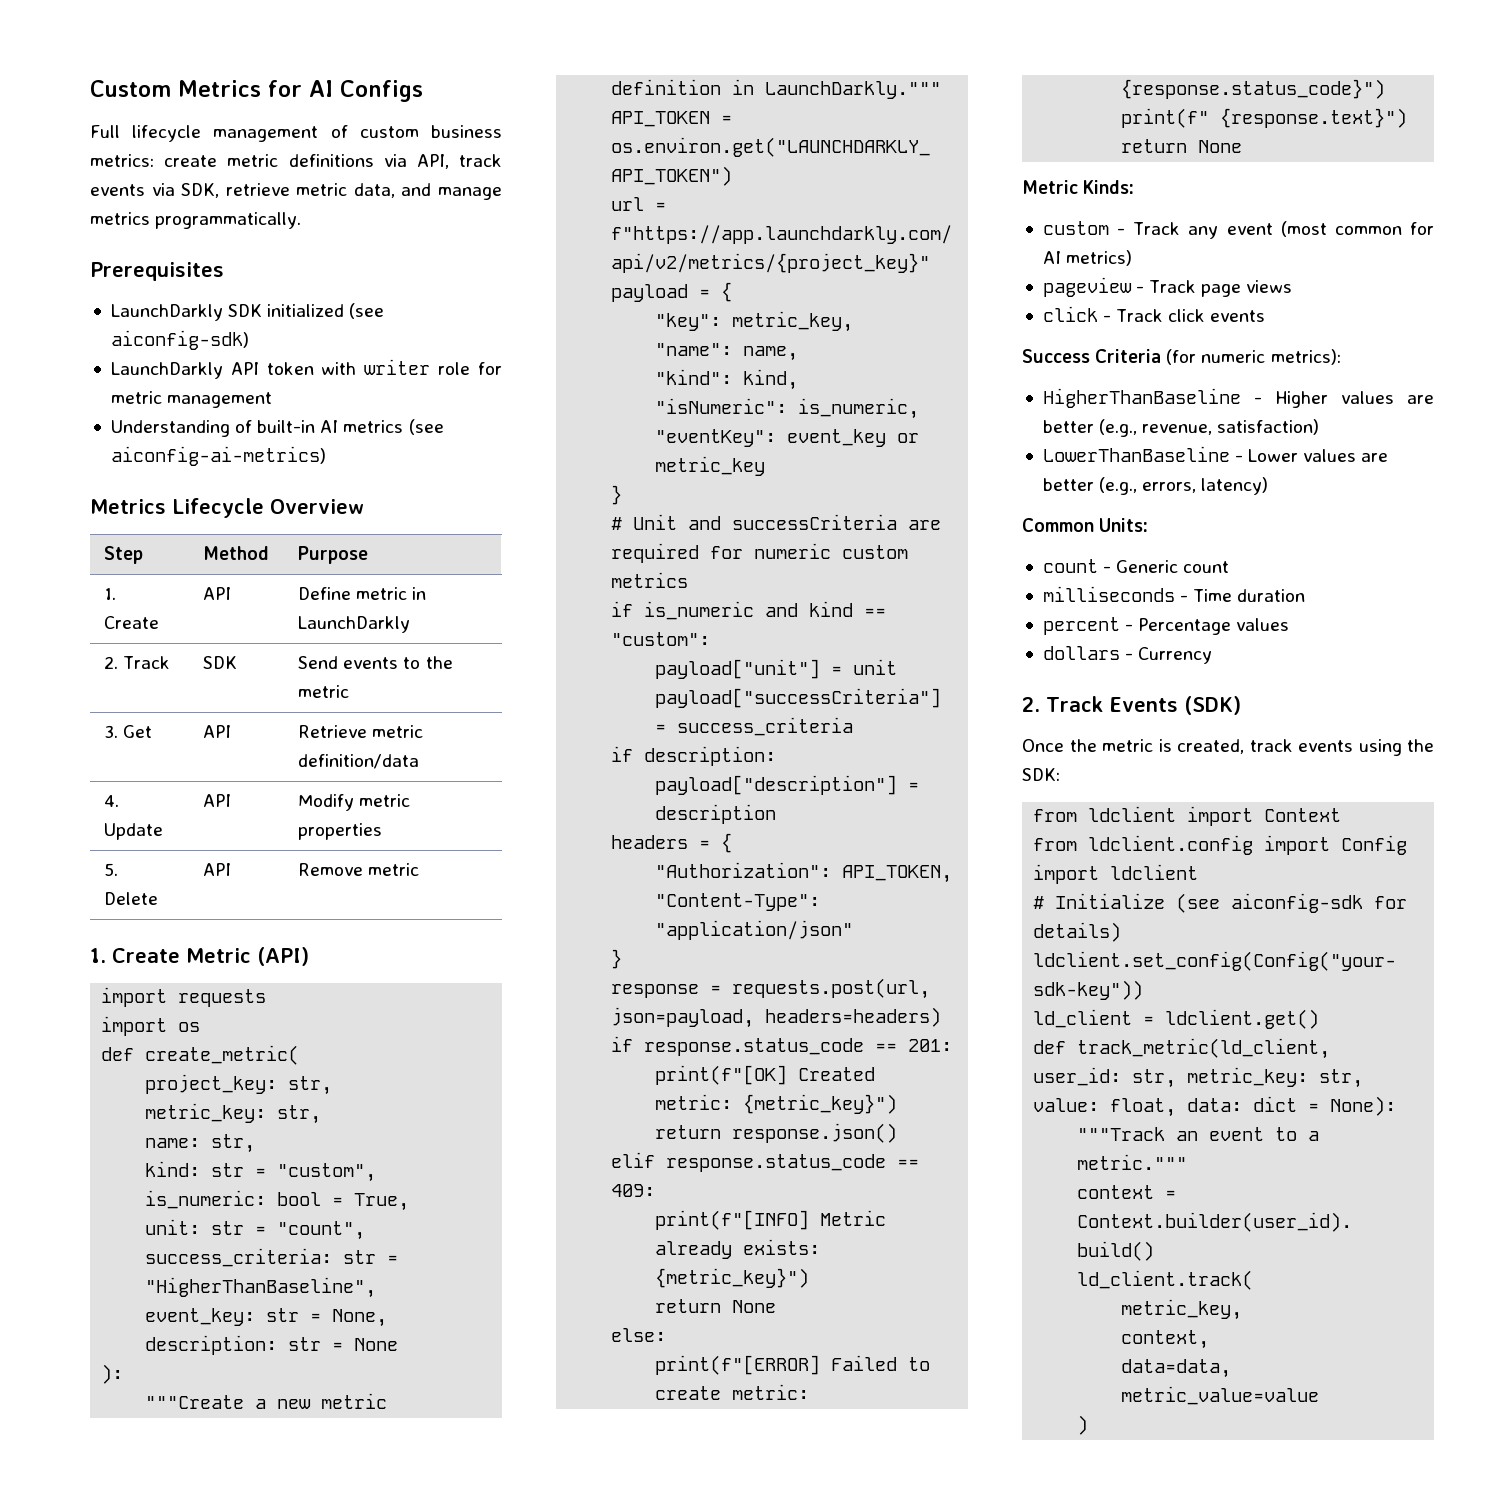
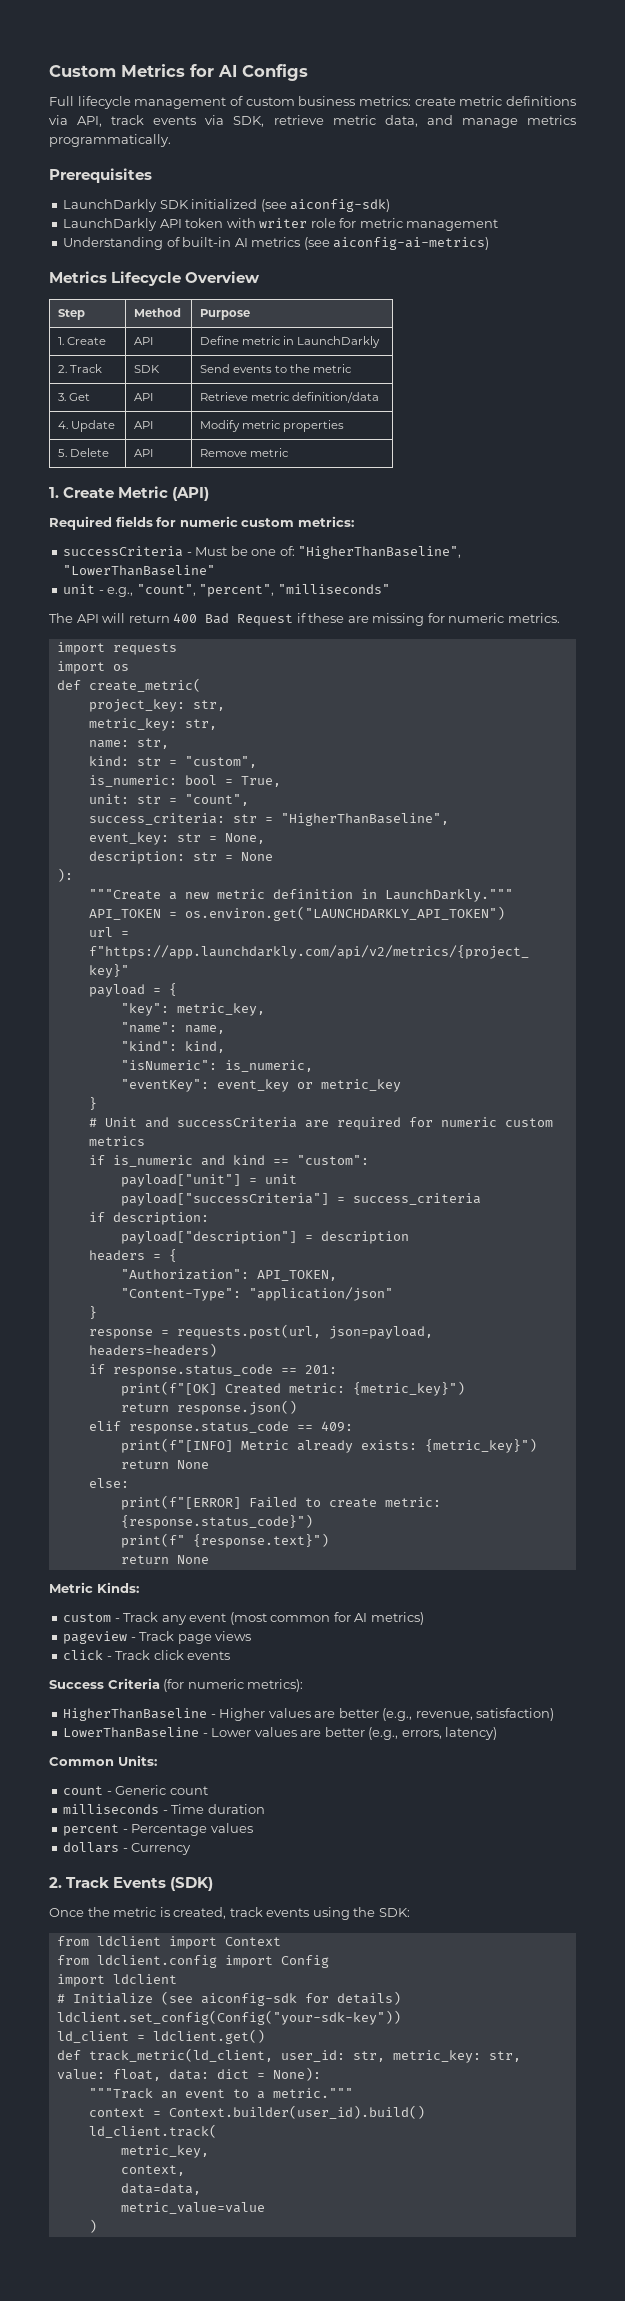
(309, 956) none -> [49,516,354,530] [63,546,462,559] [63,565,216,576] [63,584,390,597] [49,613,560,626] // Required fields for numeric custom metrics: // successCriteria - Must be one of: "HigherThanBaseline", "LowerThanBaseline" // unit - e.g., "count", "percent", "milliseconds" // The API will return 400 Bad Request if these are missing for numeric metrics.

